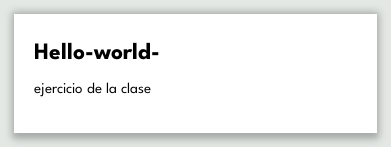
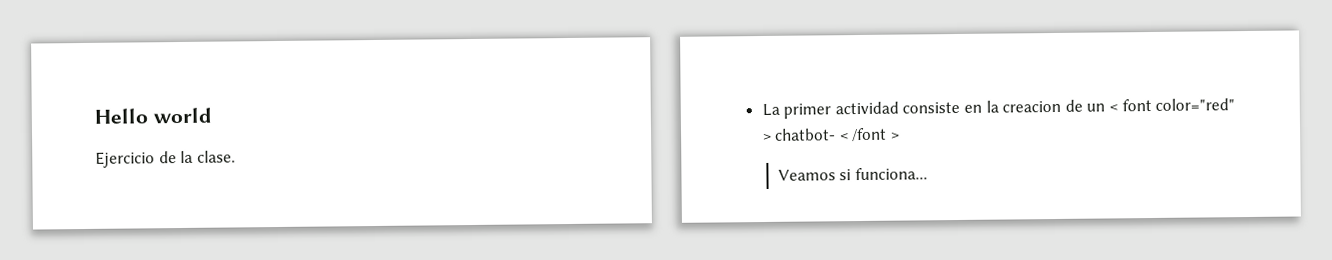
[34,42,160,60] [34,82,152,97] Hello-world- // ejercicio de la clase -> [94,107,212,124] [95,150,236,168] [761,98,1236,119] [762,127,901,142] [777,167,929,181] Hello world // Ejercicio de la clase. // La primer actividad consiste en la creacion de un < font color="red" > chatbot- < /font > // Veamos si funciona...

